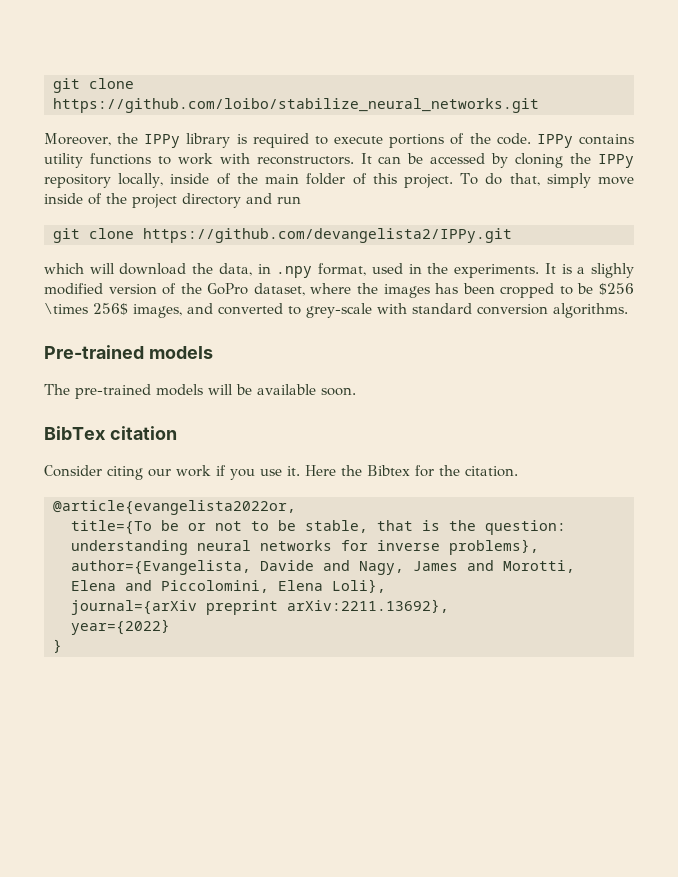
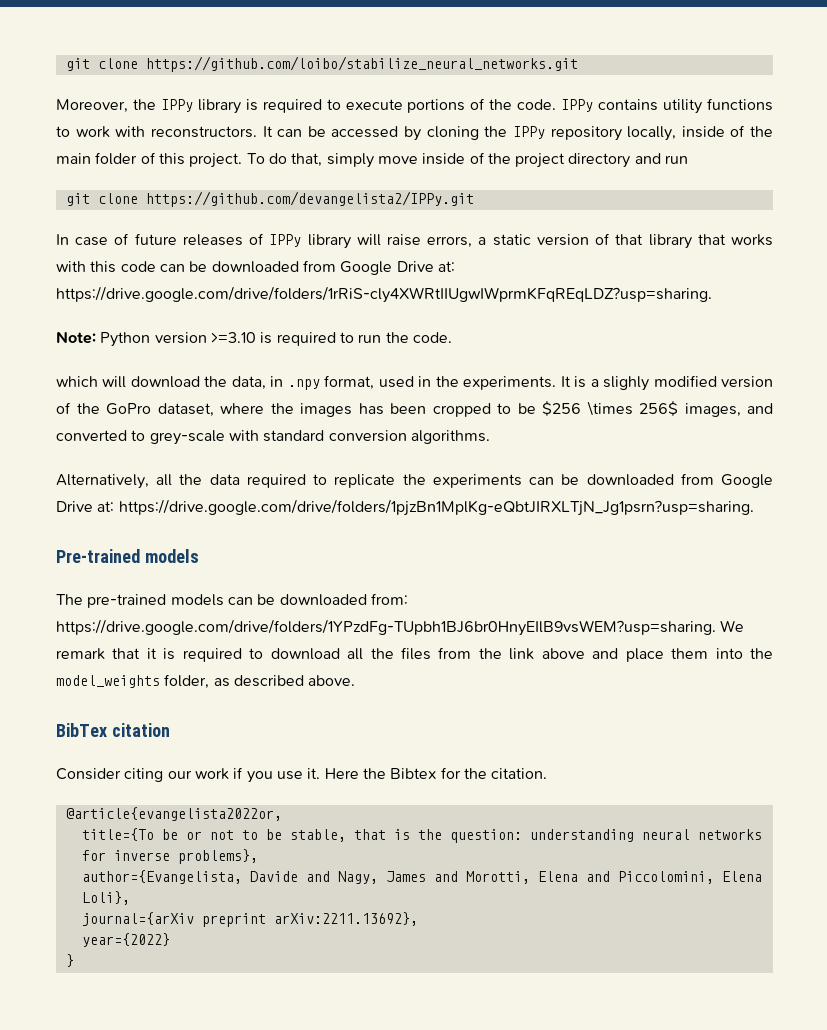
(512, 235) none -> [56,233,773,249] [56,260,455,275] [56,286,712,303] [56,331,452,347] // In case of future releases of IPPy library will raise errors, a static version of that library that works with this code can be downloaded from Google Drive at: https://drive.google.com/drive/folders/1rRiS-cly4XWRtIIUgwIWprmKFqREqLDZ?usp=sharing. // Note: Python version >=3.10 is required to run the code.
(628, 310) none -> [56,473,774,489] [56,499,754,516] // Alternatively, all the data required to replicate the experiments can be downloaded from Google Drive at: https://drive.google.com/drive/folders/1pjzBn1MplKg-eQbtJIRXLTjN_Jg1psrn?usp=sharing.
[208,384,356,396] will be available soon. -> [227,593,408,606] [56,619,745,636] [56,647,774,662] [56,674,356,689] can be downloaded from: https://drive.google.com/drive/folders/1YPzdFg-TUpbh1BJ6br0HnyEIlB9vsWEM?usp=sharing. We remark that it is required to download all the files from the link above and place them into the model_weights folder, as described above.

